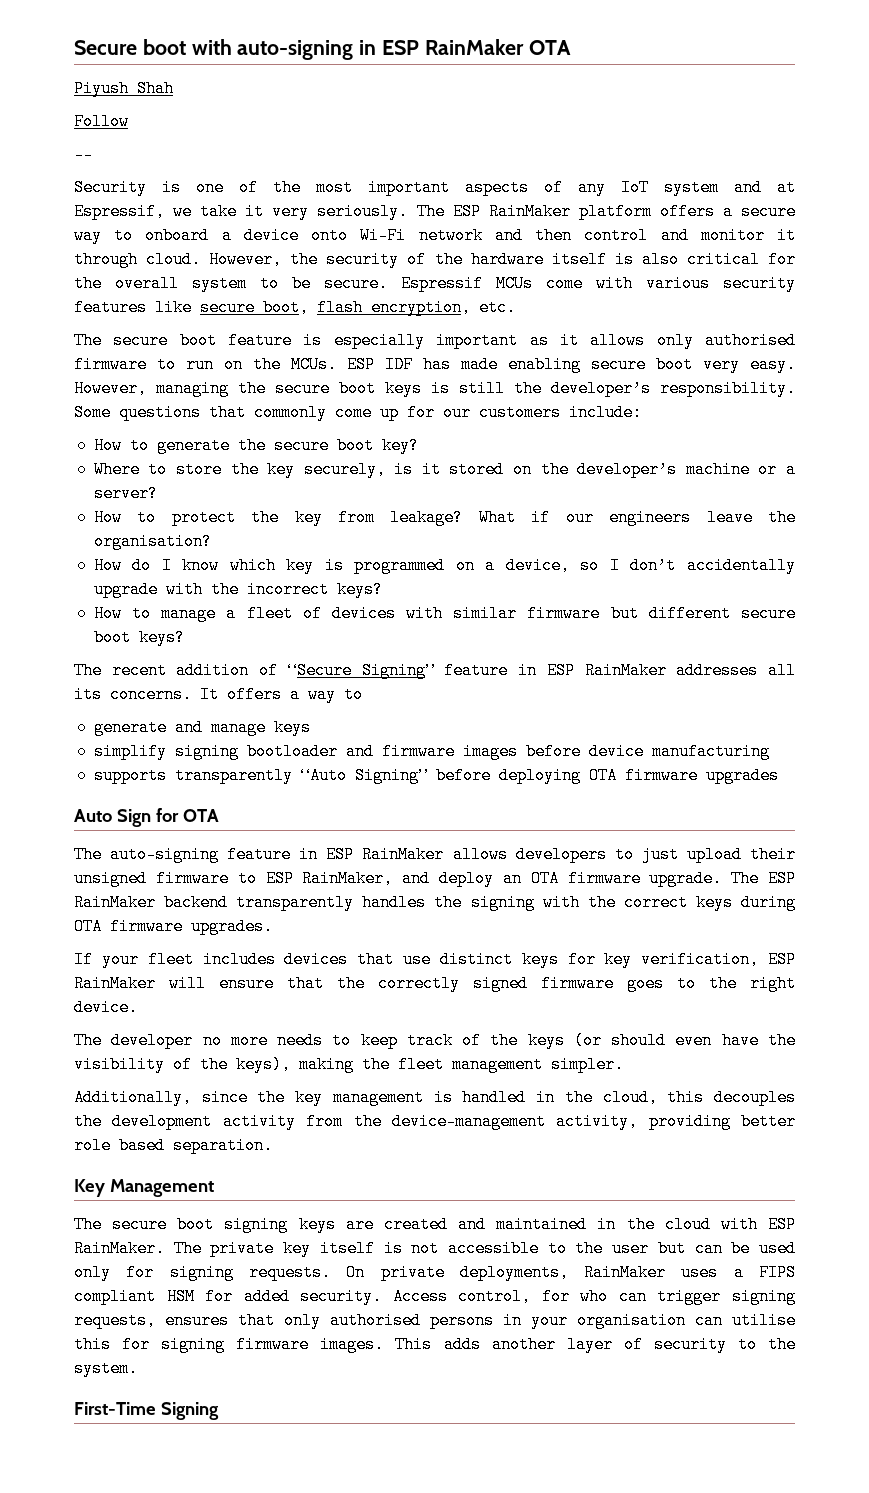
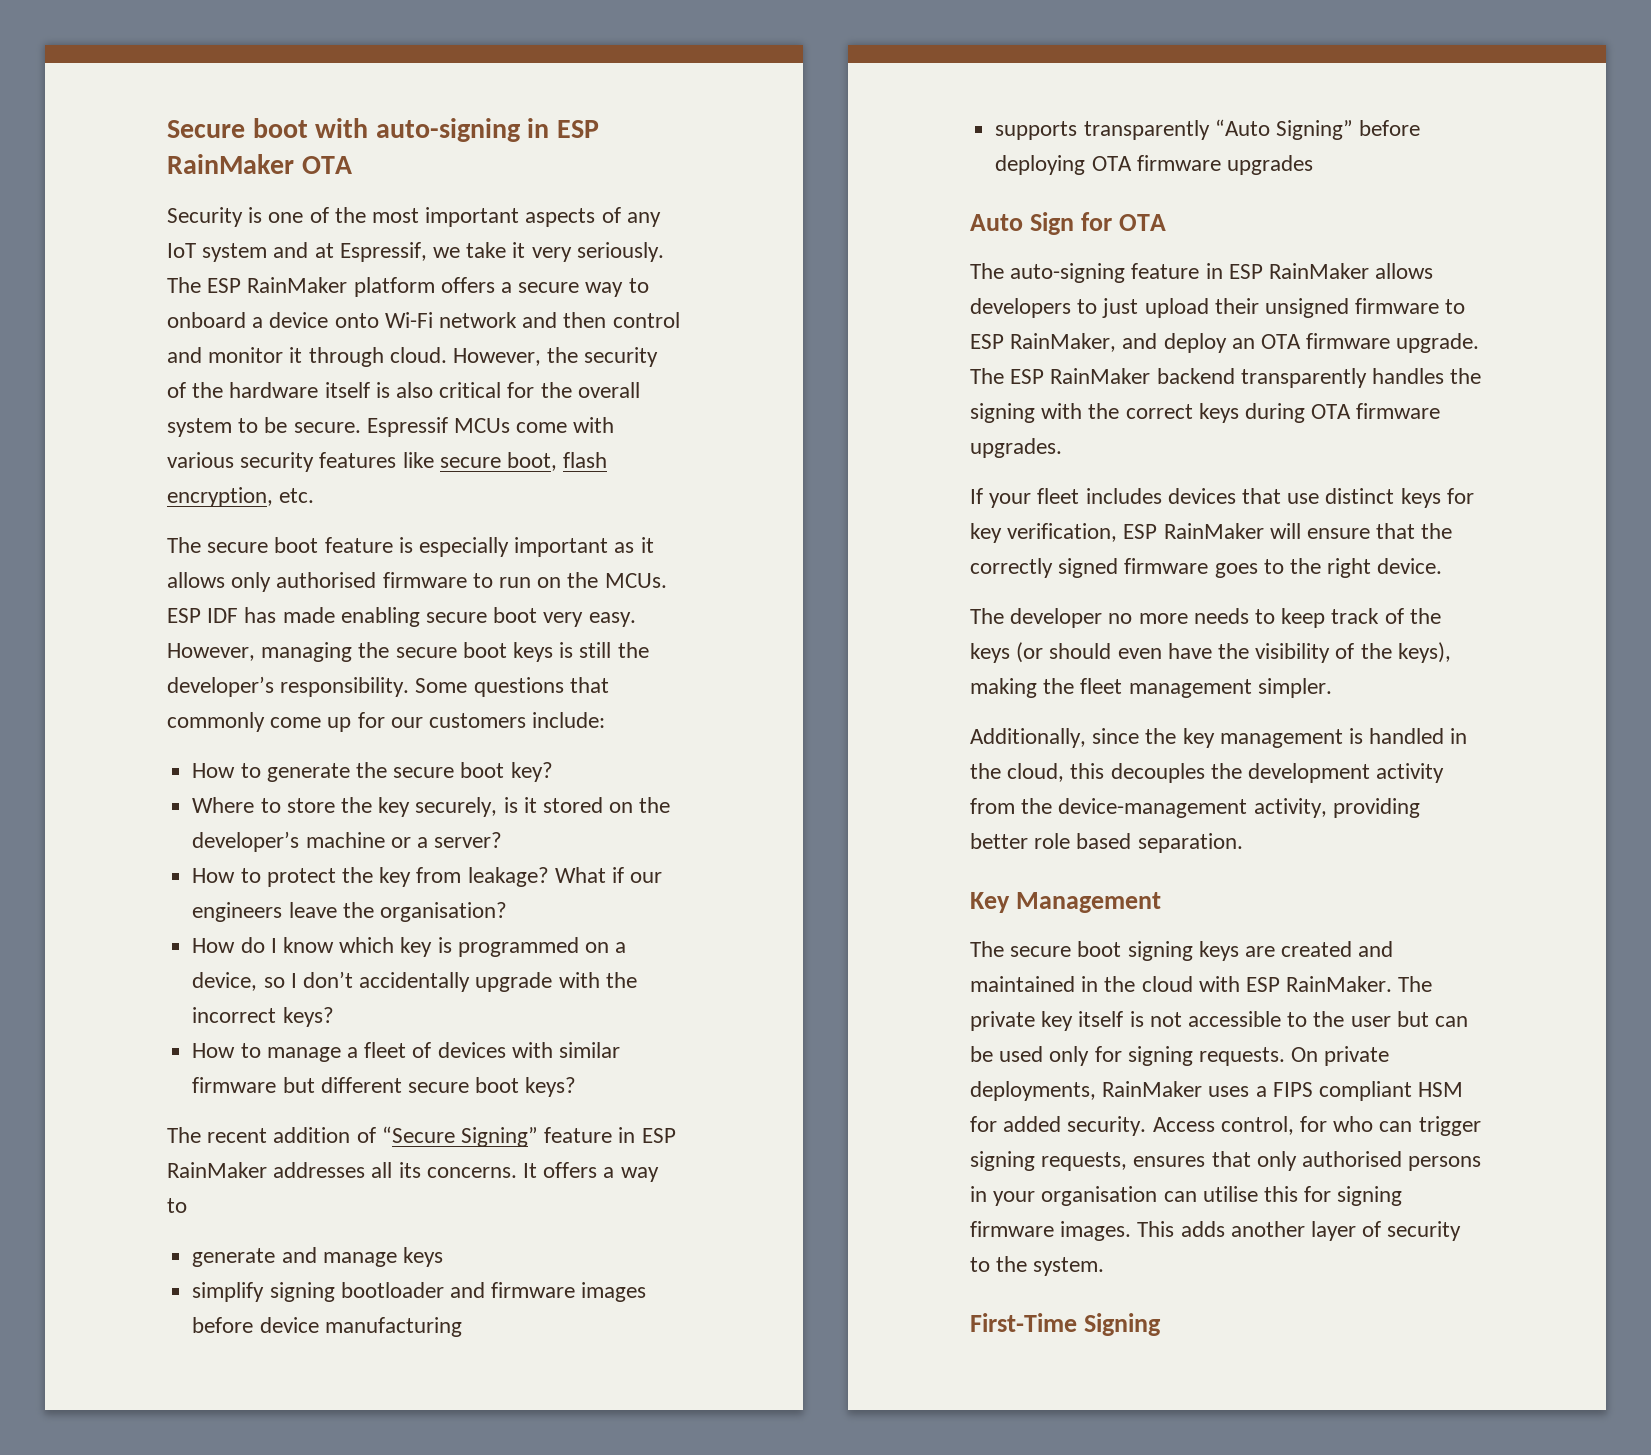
[74,80,174,97] [74,113,129,130] [74,146,93,163] // Piyush Shah // Follow // -- -> (352, 165) none

